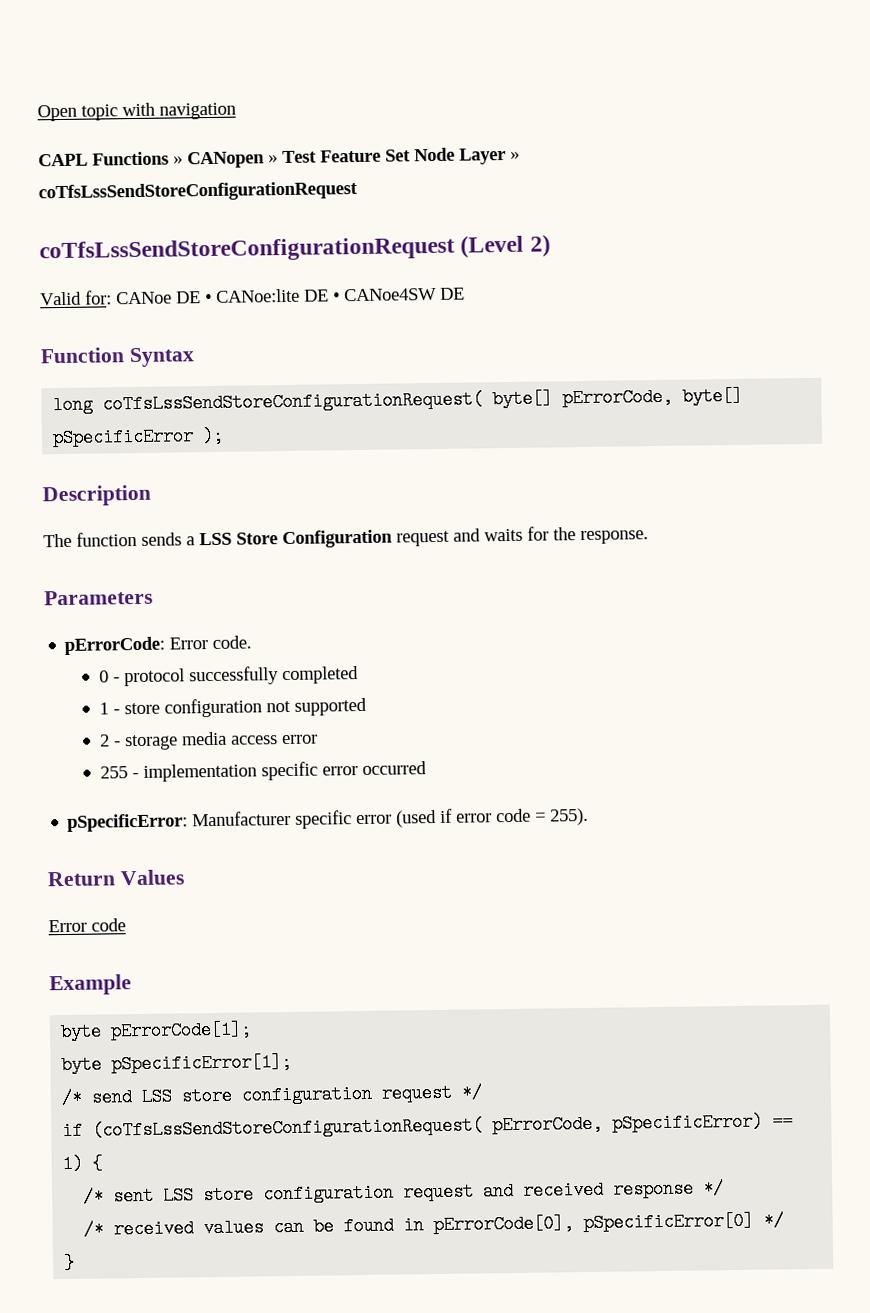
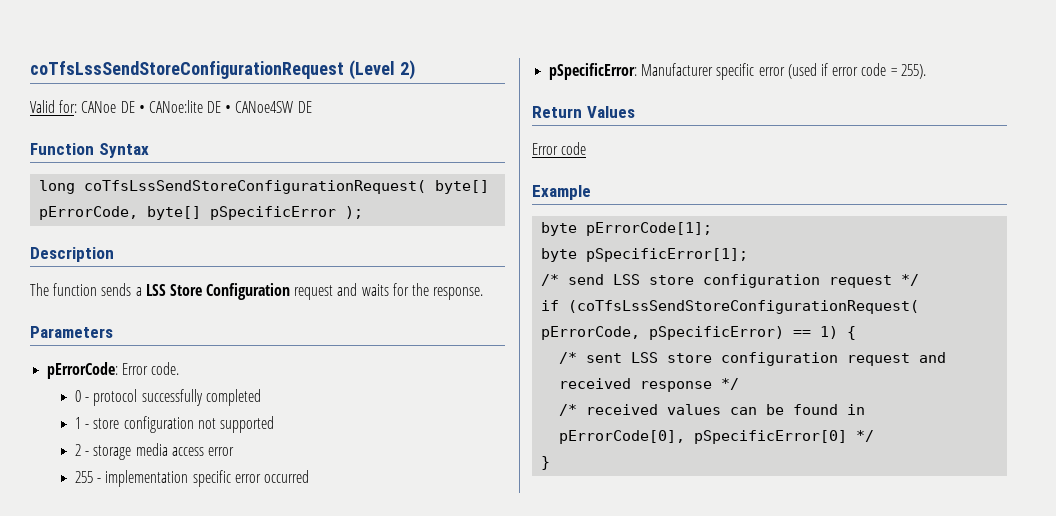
[37,102,236,122] [38,147,520,169] [38,180,358,203] Open topic with navigation // CAPL Functions » CANopen » Test Feature Set Node Layer » coTfsLssSendStoreConfigurationRequest // -> (30, 70) none

